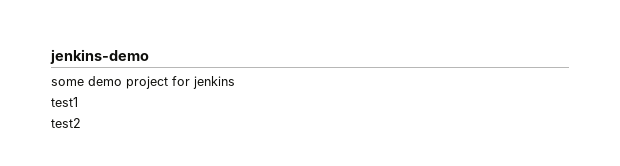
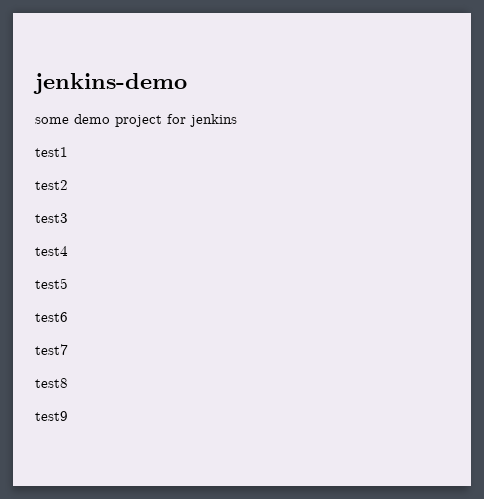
(81, 123) none -> [35,213,68,223] [35,246,68,256] [35,278,68,289] [35,312,68,322] [35,344,68,355] [35,378,68,388] [35,411,68,421] // test3 // test4 // test5 // test6 // test7 // test8 // test9

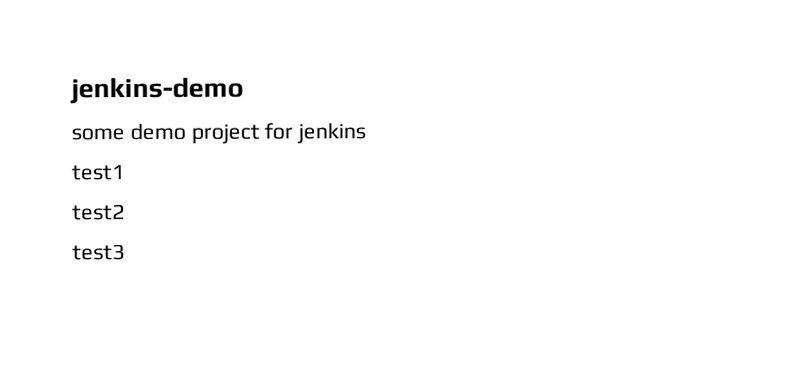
[35,246,68,256] [35,278,68,289] [35,312,68,322] [35,344,68,355] [35,378,68,388] [35,411,68,421] // test4 // test5 // test6 // test7 // test8 // test9 -> (125, 252) none

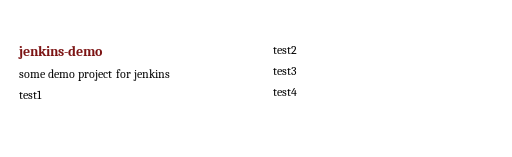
(125, 252) none -> [273,88,297,96] // test4

